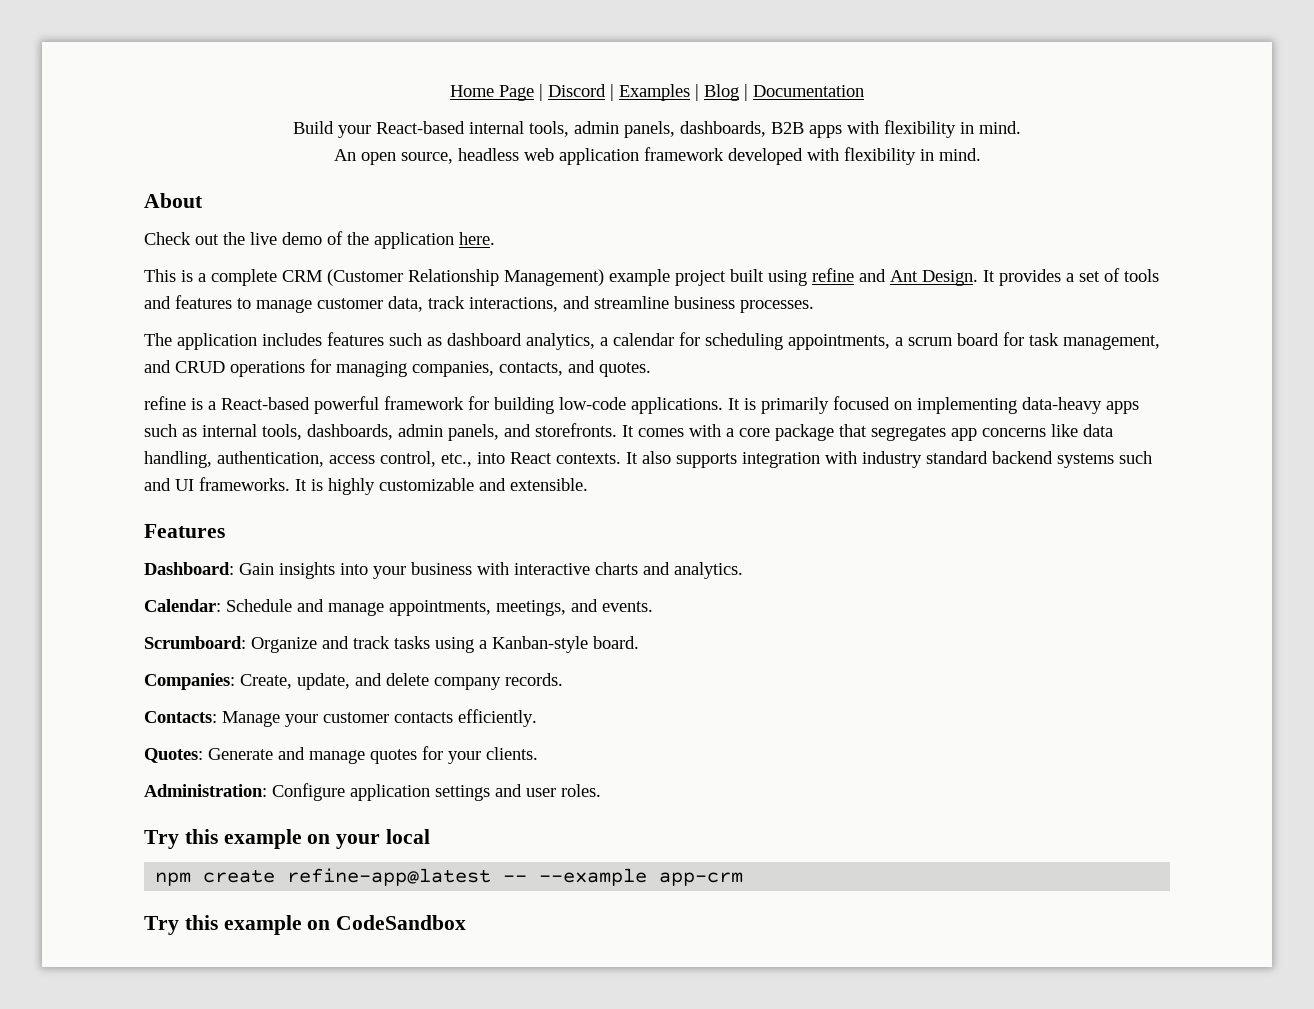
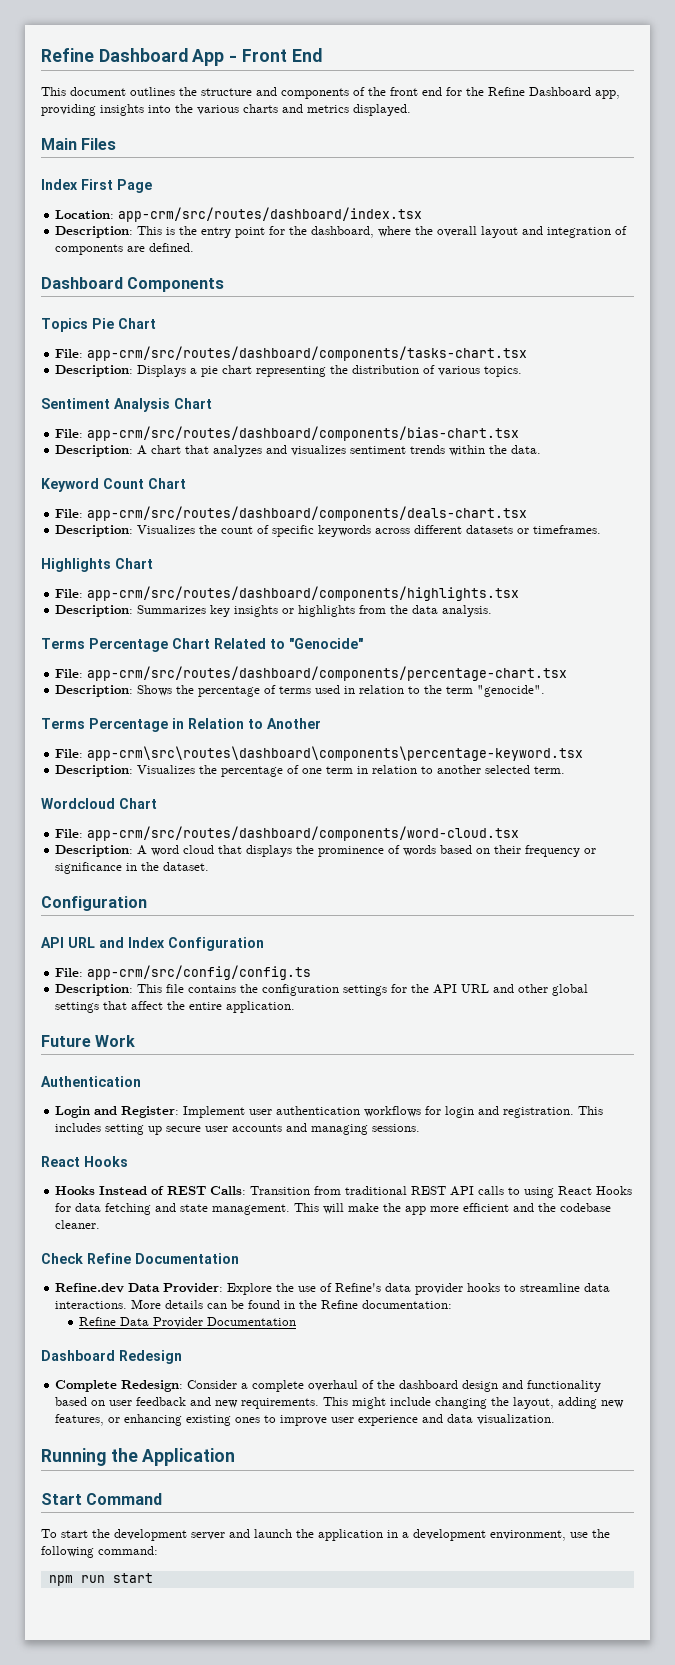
[450,84,864,101] [293,120,1021,138] [333,147,981,165] [144,193,203,208] [144,231,495,249] [144,268,1159,286] [144,295,814,313] [144,332,1160,350] [144,359,651,377] [144,396,1139,414] [144,423,1113,441] [144,451,1152,468] [144,477,588,495] [144,524,225,538] [144,562,743,579] [144,599,653,616] [144,636,639,653] [144,673,563,690] [144,709,537,727] [144,746,538,764] [144,783,601,801] [144,829,431,849] [155,868,744,886] [144,915,467,935] Home Page | Discord | Examples | Blog | Documentation // Build your React-based internal tools, admin panels, dashboards, B2B apps with flexibility in mind. // An open source, headless web application framework developed with flexibility in mind. // About // Check out the live demo of the application here. // This is a complete CRM (Customer Relationship Management) example project built using refine and Ant Design. It provides a set of tools and features to manage customer data, track interactions, and streamline business processes. // The application includes features such as dashboard analytics, a calendar for scheduling appointments, a scrum board for task management, and CRUD operations for managing companies, contacts, and quotes. // refine is a React-based powerful framework for building low-code applications. It is primarily focused on implementing data-heavy apps such as internal tools, dashboards, admin panels, and storefronts. It comes with a core package that segregates app concerns like data handling, authentication, access control, etc., into React contexts. It also supports integration with industry standard backend systems such and UI frameworks. It is highly customizable and extensible. // Features // Dashboard: Gain insights into your business with interactive charts and analytics. // Calendar: Schedule and manage appointments, meetings, and events. // Scrumboard: Organize and track tasks using a Kanban-style board. // Companies: Create, update, and delete company records. // Contacts: Manage your customer contacts efficiently. // Quotes: Generate and manage quotes for your clients. // Administration: Configure application settings and user roles. // Try this example on your local // npm create refine-app@latest -- --example app-crm // Try this example on CodeSandbox -> [41,48,322,66] [41,87,620,99] [41,104,411,116] [41,138,117,150] [41,179,152,193] [55,207,423,222] [55,226,628,238] [55,243,195,255] [41,277,225,292] [41,318,156,332] [55,346,528,361] [55,365,523,377] [41,398,212,412] [55,426,520,441] [55,445,542,457] [41,478,186,492] [55,506,528,521] [55,525,602,537] [41,558,153,572] [55,586,520,601] [55,605,493,617] [41,638,363,652] [55,666,568,681] [55,685,546,697] [41,718,321,732] [55,746,584,761] [55,765,566,777] [41,798,157,809] [55,826,520,841] [55,845,597,857] [55,862,210,874] [41,896,147,911] [41,937,264,951] [55,965,312,980] [55,984,589,996] [55,1001,296,1013] [41,1035,136,1047] [41,1076,141,1087] [55,1106,604,1118] [55,1123,421,1135] [41,1156,128,1167] [55,1186,633,1198] [55,1203,612,1215] [55,1220,101,1229] [41,1253,239,1264] [55,1283,611,1295] [55,1299,453,1309] [79,1317,297,1328] [41,1350,182,1364] [55,1380,602,1392] [55,1397,625,1409] [55,1414,556,1426] [41,1448,236,1466] [41,1493,163,1505] [41,1529,610,1541] [41,1546,158,1558] [48,1573,153,1586] Refine Dashboard App - Front End // This document outlines the structure and components of the front end for the Refine Dashboard app, providing insights into the various charts and metrics displayed. // Main Files // Index First Page // Location: app-crm/src/routes/dashboard/index.tsx // Description: This is the entry point for the dashboard, where the overall layout and integration of components are defined. // Dashboard Components // Topics Pie Chart // File: app-crm/src/routes/dashboard/components/tasks-chart.tsx // Description: Displays a pie chart representing the distribution of various topics. // Sentiment Analysis Chart // File: app-crm/src/routes/dashboard/components/bias-chart.tsx // Description: A chart that analyzes and visualizes sentiment trends within the data. // Keyword Count Chart // File: app-crm/src/routes/dashboard/components/deals-chart.tsx // Description: Visualizes the count of specific keywords across different datasets or timeframes. // Highlights Chart // File: app-crm/src/routes/dashboard/components/highlights.tsx // Description: Summarizes key insights or highlights from the data analysis. // Terms Percentage Chart Related to "Genocide" // File: app-crm/src/routes/dashboard/components/percentage-chart.tsx // Description: Shows the percentage of terms used in relation to the term "genocide". // Terms Percentage in Relation to Another // File: app-crm\src\routes\dashboard\components\percentage-keyword.tsx // Description: Visualizes the percentage of one term in relation to another selected term. // Wordcloud Chart // File: app-crm/src/routes/dashboard/components/word-cloud.tsx // Description: A word cloud that displays the prominence of words based on their frequency or significance in the dataset. // Configuration // API URL and Index Configuration // File: app-crm/src/config/config.ts // Description: This file contains the configuration settings for the API URL and other global settings that affect the entire application. // Future Work // Authentication // Login and Register: Implement user authentication workflows for login and registration. This includes setting up secure user accounts and managing sessions. // React Hooks // Hooks Instead of REST Calls: Transition from traditional REST API calls to using React Hooks for data fetching and state management. This will make the app more efficient and the codebase cleaner. // Check Refine Documentation // Refine.dev Data Provider: Explore the use of Refine's data provider hooks to streamline data interactions. More details can be found in the Refine documentation: // Refine Data Provider Documentation // Dashboard Redesign // Complete Redesign: Consider a complete overhaul of the dashboard design and functionality based on user feedback and new requirements. This might include changing the layout, adding new features, or enhancing existing ones to improve user experience and data visualization. // Running the Application // Start Command // To start the development server and launch the application in a development environment, use the following command: // npm run start

